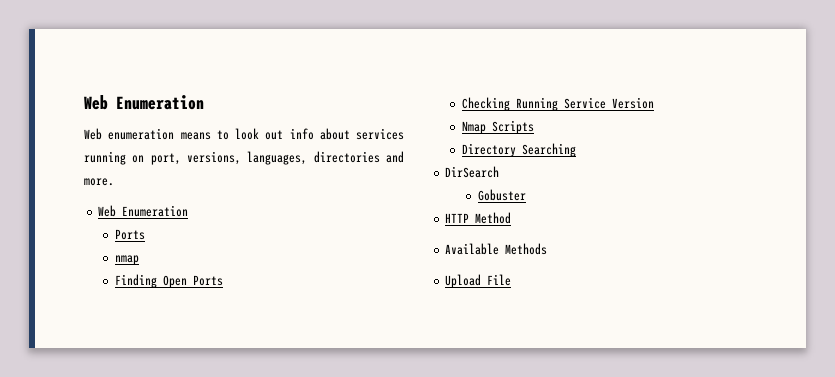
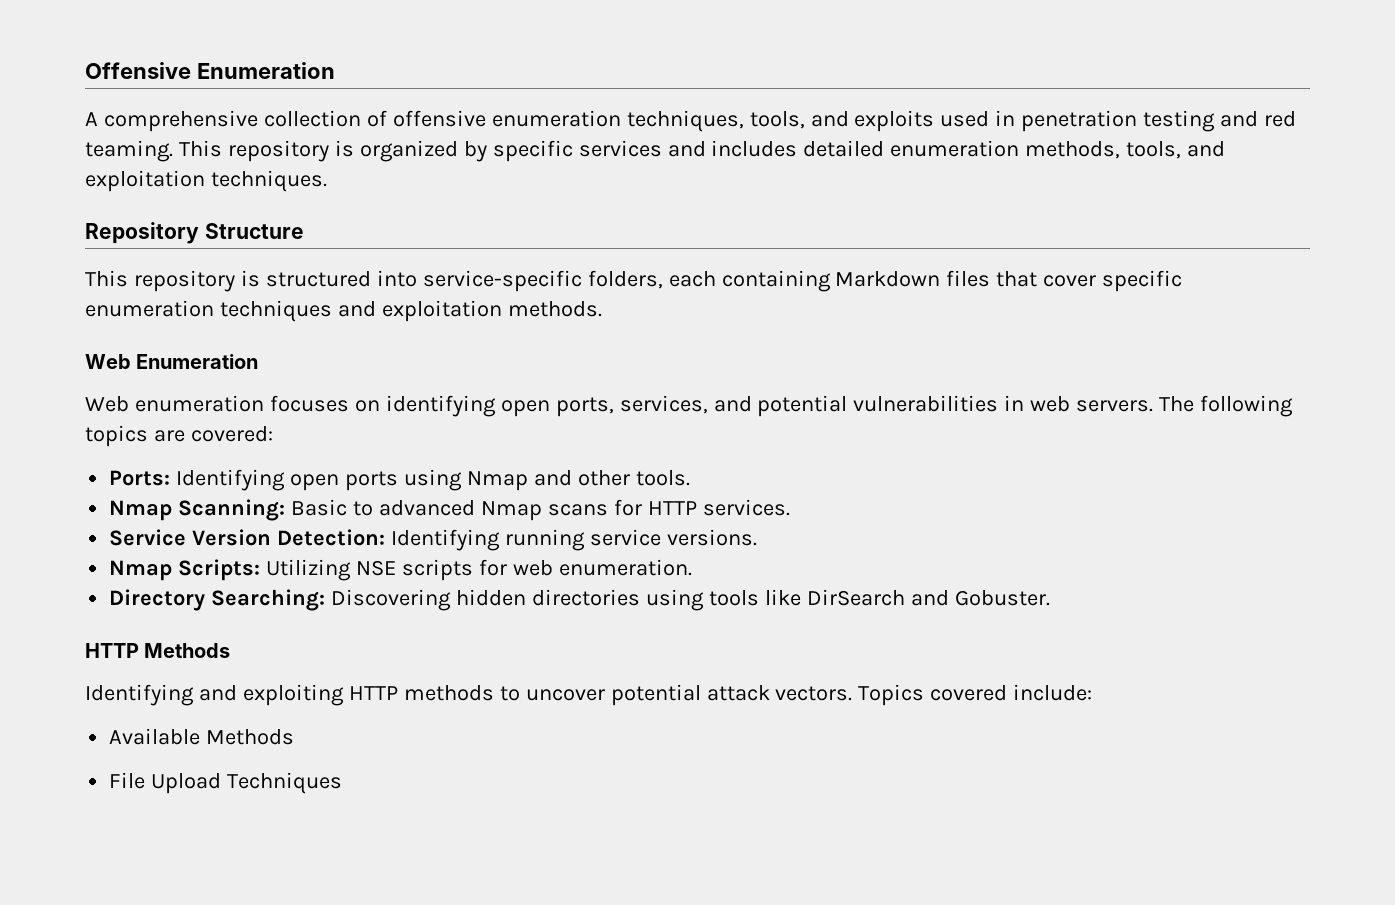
[84,95,204,110] [84,128,404,140] [84,151,404,165] [84,178,114,186] [98,205,189,217] [114,229,145,240] [114,255,139,265] [114,274,223,288] [461,97,654,111] [461,120,534,134] [461,143,576,157] Web Enumeration // Web enumeration means to look out info about services running on port, versions, languages, directories and more. // Web Enumeration // Ports // nmap // Finding Open Ports // Checking Running Service Version // Nmap Scripts // Directory Searching // -> [85,62,335,79] [85,110,1297,132] [85,140,1226,162] [85,170,327,192] [85,222,304,244] [85,270,1183,292] [85,300,602,322] [85,354,259,369] [85,395,1294,417] [85,425,273,447] [109,469,690,491] [109,499,790,521] [109,529,757,551] [109,559,692,581] [109,589,801,611] Offensive Enumeration // A comprehensive collection of offensive enumeration techniques, tools, and exploits used in penetration testing and red teaming. This repository is organized by specific services and includes detailed enumeration methods, tools, and exploitation techniques. // Repository Structure // This repository is structured into service-specific folders, each containing Markdown files that cover specific enumeration techniques and exploitation methods. // Web Enumeration // Web enumeration focuses on identifying open ports, services, and potential vulnerabilities in web servers. The following topics are covered: // Ports: Identifying open ports using Nmap and other tools. // Nmap Scanning: Basic to advanced Nmap scans for HTTP services. // Service Version Detection: Identifying running service versions. // Nmap Scripts: Utilizing NSE scripts for web enumeration. // Directory Searching: Discovering hidden directories using tools like
[477,189,526,201] [445,212,512,224] // Gobuster // HTTP Method -> [910,590,1050,606] [85,643,231,658] [85,684,1093,706] and Gobuster. // HTTP Methods // Identifying and exploiting HTTP methods to uncover potential attack vectors. Topics covered include:
[445,274,512,288] Upload File -> [109,772,343,794] File Upload Techniques

